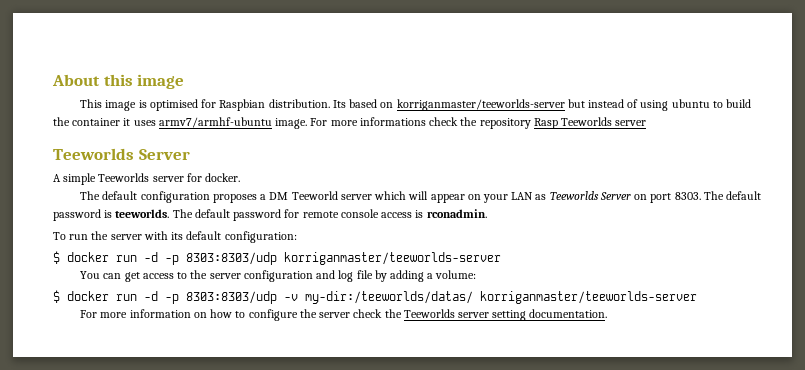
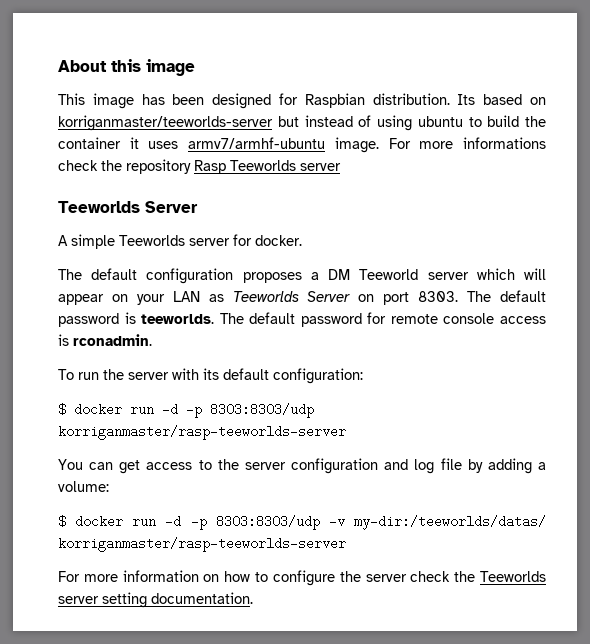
[138,99,198,111] is optimised -> [141,93,272,109] has been designed
[284,252,501,265] korriganmaster/teeworlds-server -> [58,425,346,440] korriganmaster/rasp-teeworlds-server
[480,291,697,304] korriganmaster/teeworlds-server -> [58,537,346,552] korriganmaster/rasp-teeworlds-server

